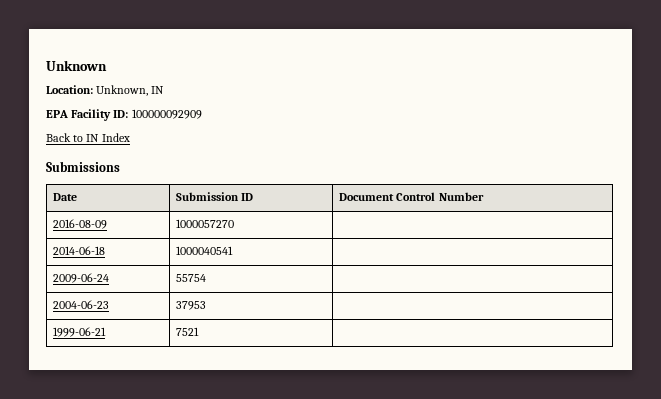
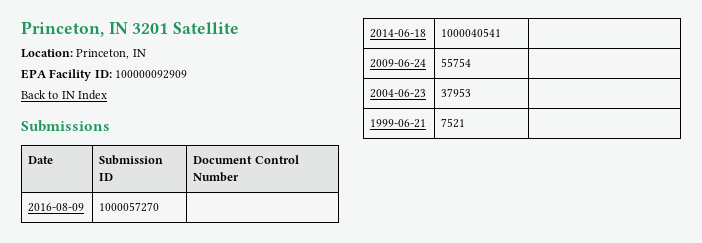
[46,60,107,71] Unknown -> [21,21,240,37] Princeton, IN 3201 Satellite
[96,85,149,96] Unknown, -> [76,49,130,59] Princeton,

